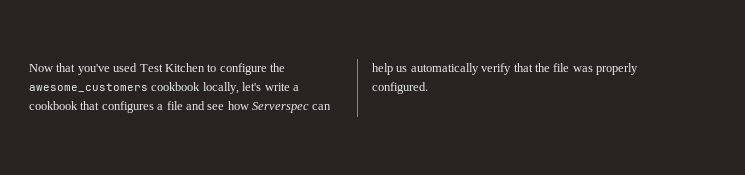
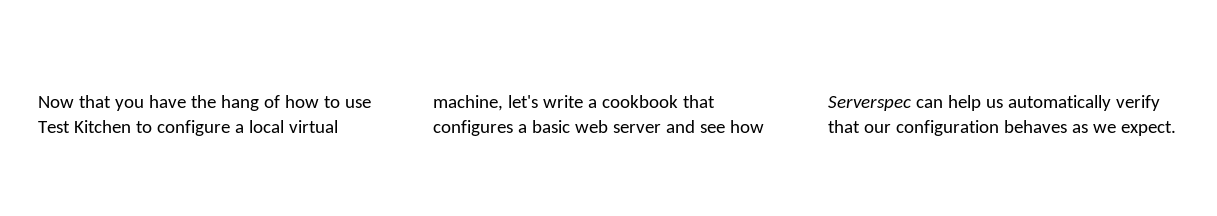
[77,63,285,75] [29,82,239,94] you've used Test Kitchen to configure the awesome_customers cookbook locally, -> [114,95,371,111] [38,120,338,136] [433,95,503,111] you have the hang of how to use Test Kitchen to configure a local virtual machine,
[166,101,183,110] file -> [531,120,661,133] basic web server
[534,63,638,75] [372,82,428,94] the file was properly configured. -> [863,120,1176,136] our configuration behaves as we expect.

